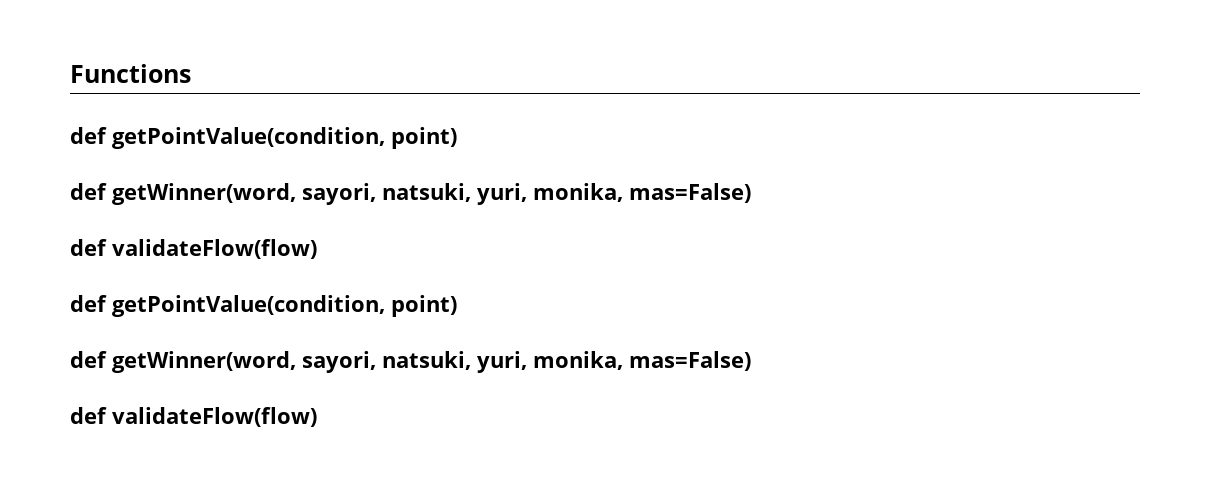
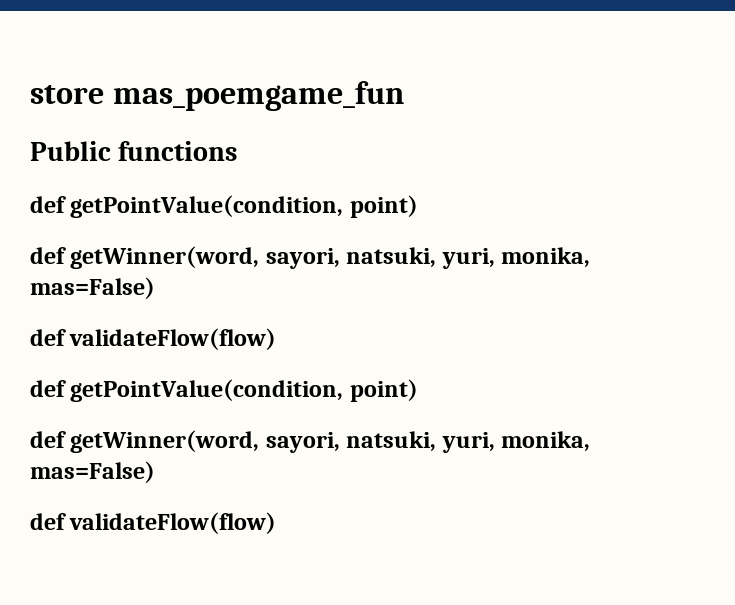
[70,64,191,83] Functions -> [30,81,404,111] [30,141,238,161] store mas_poemgame_fun // Public functions

